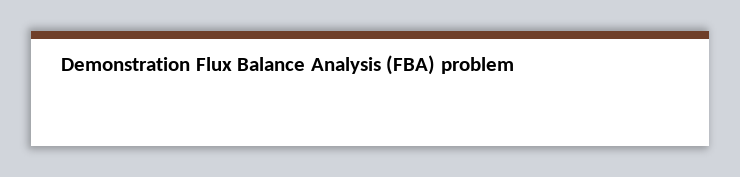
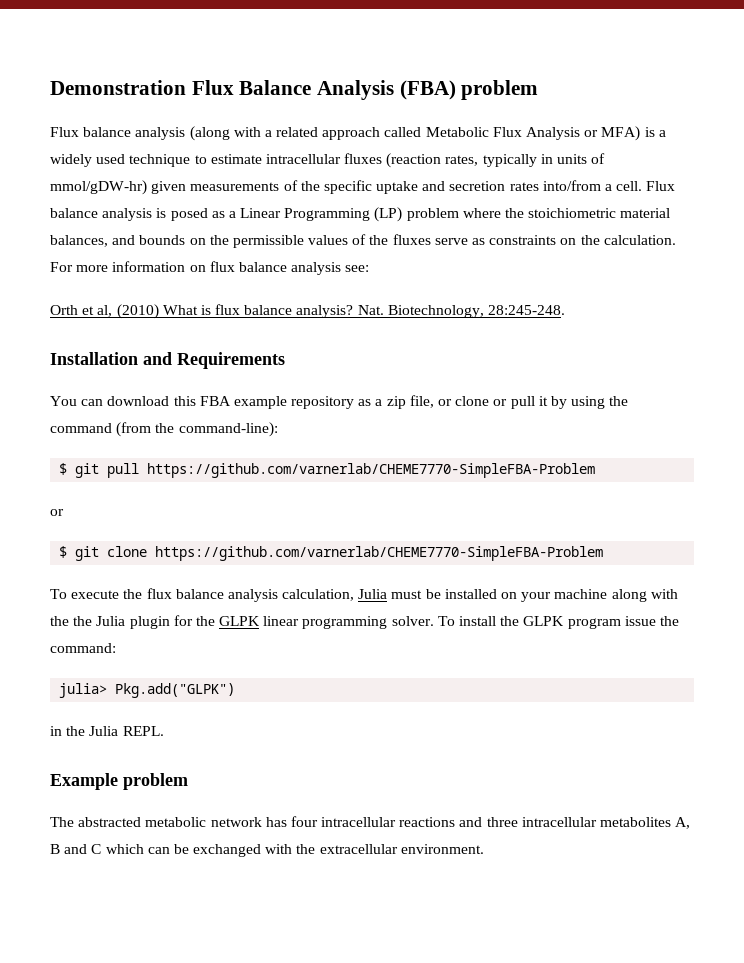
(514, 65) none -> [50,126,666,141] [50,153,606,168] [50,180,676,195] [50,207,671,222] [50,234,676,248] [50,261,370,275] [50,304,566,319] [50,352,285,369] [50,395,629,409] [50,422,278,437] [59,463,596,478] [50,509,64,516] [59,546,604,561] [50,588,678,602] [50,615,679,629] [50,643,116,653] [59,683,236,698] [50,726,164,736] [50,773,188,790] [50,816,691,829] [50,844,484,857] // Flux balance analysis (along with a related approach called Metabolic Flux Analysis or MFA) is a widely used technique to estimate intracellular fluxes (reaction rates, typically in units of mmol/gDW-hr) given measurements of the specific uptake and secretion rates into/from a cell. Flux balance analysis is posed as a Linear Programming (LP) problem where the stoichiometric material balances, and bounds on the permissible values of the fluxes serve as constraints on the calculation. For more information on flux balance analysis see: // Orth et al, (2010) What is flux balance analysis? Nat. Biotechnology, 28:245-248. // Installation and Requirements // You can download this FBA example repository as a zip file, or clone or pull it by using the command (from the command-line): // $ git pull https://github.com/varnerlab/CHEME7770-SimpleFBA-Problem // or // $ git clone https://github.com/varnerlab/CHEME7770-SimpleFBA-Problem // To execute the flux balance analysis calculation, Julia must be installed on your machine along with the the Julia plugin for the GLPK linear programming solver. To install the GLPK program issue the command: // julia> Pkg.add("GLPK") // in the Julia REPL. // Example problem // The abstracted metabolic network has four intracellular reactions and three intracellular metabolites A, B and C which can be exchanged with the extracellular environment.

